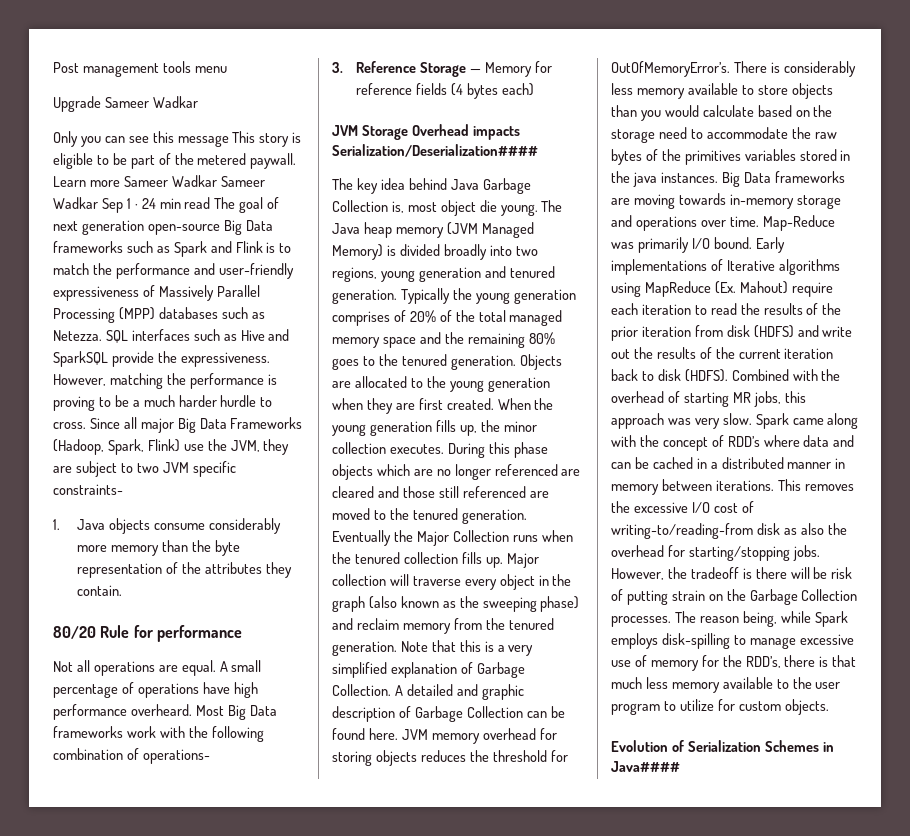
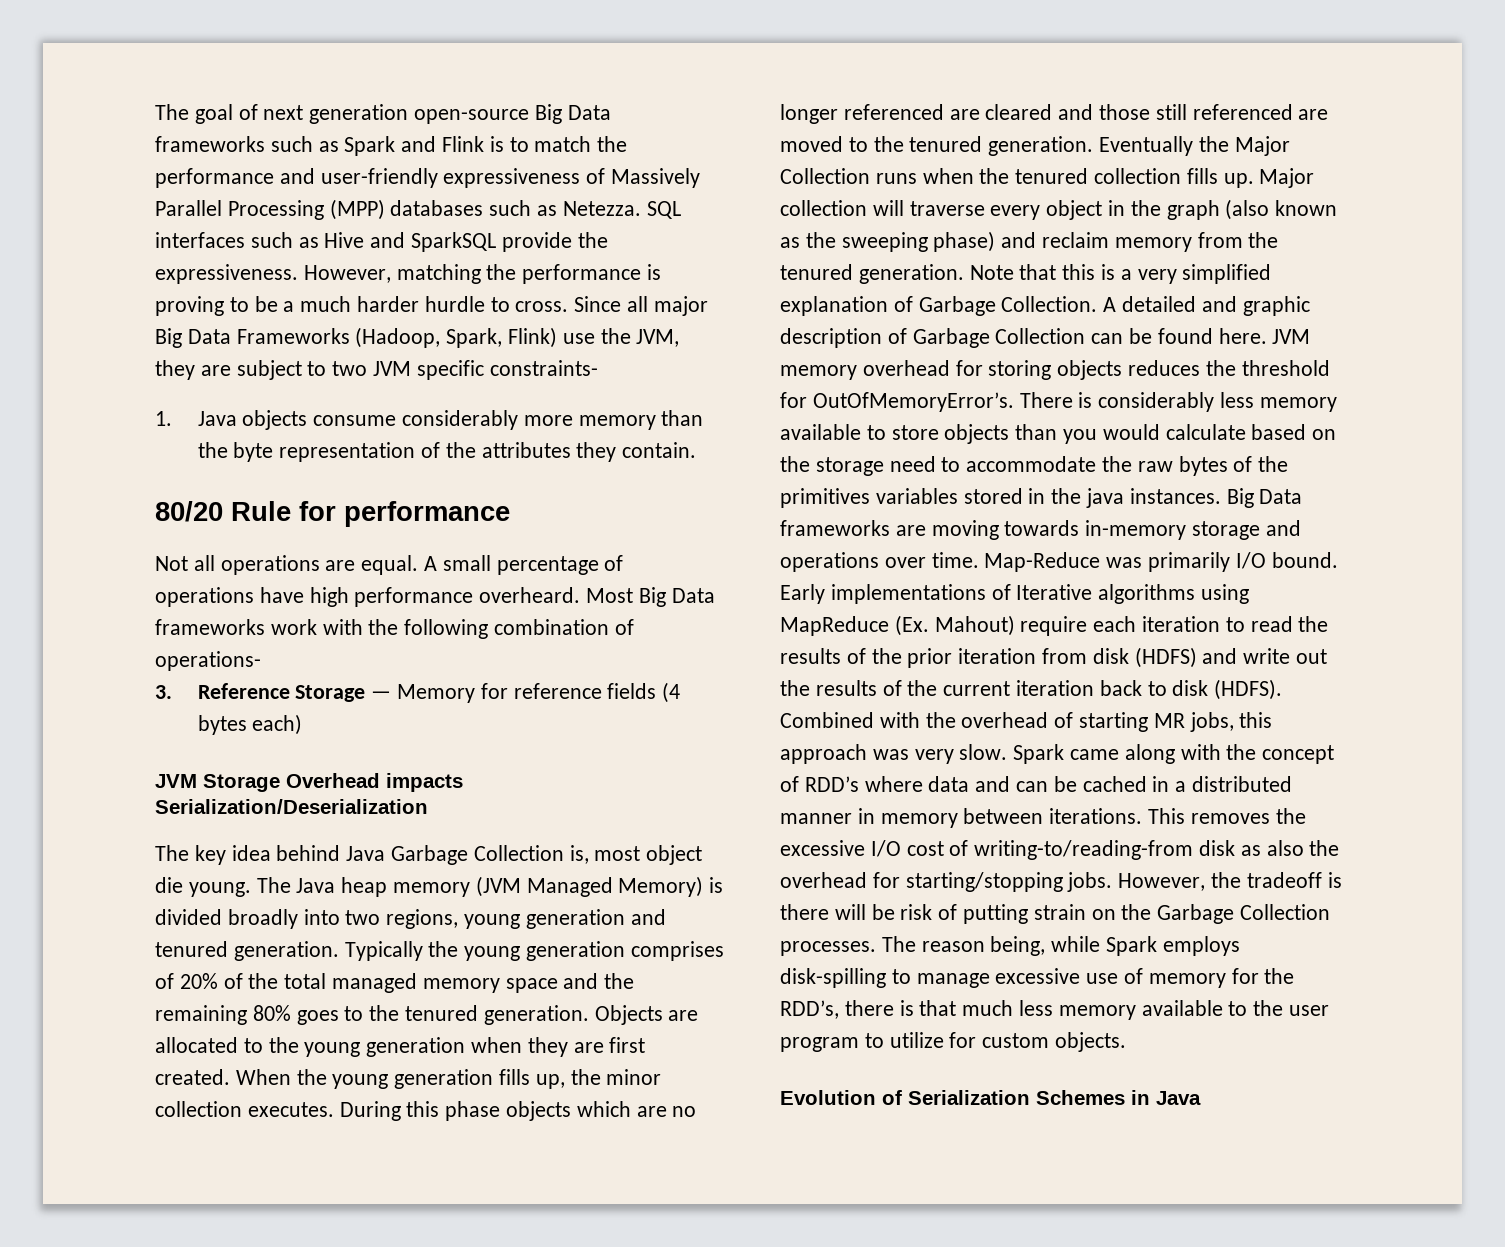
[53,61,227,77] [53,96,198,112] [53,131,302,147] [53,153,297,169] [53,175,265,187] [53,197,211,213] Post management tools menu // Upgrade Sameer Wadkar // Only you can see this message This story is eligible to be part of the metered paywall. Learn more Sameer Wadkar Sameer Wadkar Sep 1 · 24 min read -> (155, 112) none
[332,144,538,157] Serialization/Deserialization#### -> [155,799,428,814] Serialization/Deserialization
[611,761,680,772] Java#### -> [1156,1091,1201,1105] Java

